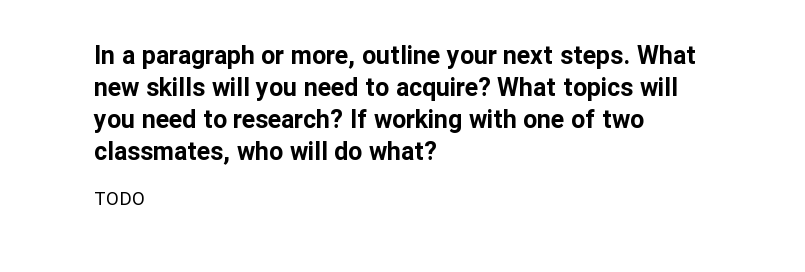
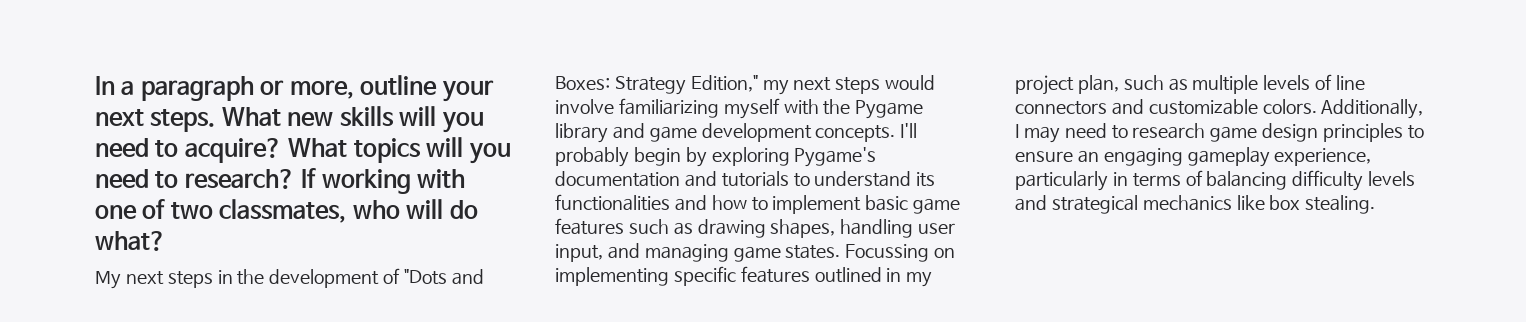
[94,192,145,205] TODO -> [95,268,484,289] [555,75,936,95] [555,98,924,119] [555,123,918,143] [555,147,877,167] [555,171,936,187] [555,194,961,214] [555,218,956,238] [555,243,956,262] [555,266,933,287] [1015,74,1365,95] [1015,99,1424,119] [1015,123,1424,143] [1015,147,1372,167] [1015,170,1416,191] [1015,195,1376,214] My next steps in the development of "Dots and Boxes: Strategy Edition," my next steps would involve familiarizing myself with the Pygame library and game development concepts. I'll probably begin by exploring Pygame's documentation and tutorials to understand its functionalities and how to implement basic game features such as drawing shapes, handling user input, and managing game states. Focussing on implementing specific features outlined in my project plan, such as multiple levels of line connectors and customizable colors. Additionally, I may need to research game design principles to ensure an engaging gameplay experience, particularly in terms of balancing difficulty levels and strategical mechanics like box stealing.

